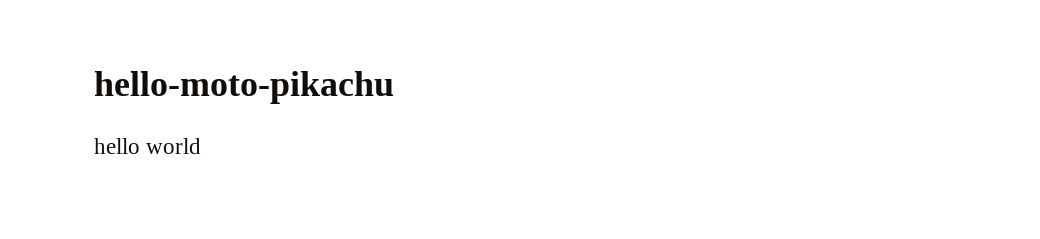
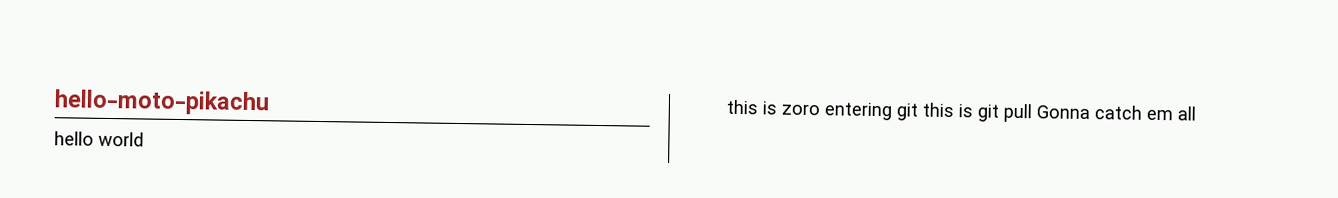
(202, 146) none -> [726,99,1197,123] // this is zoro entering git this is git pull Gonna catch em all

